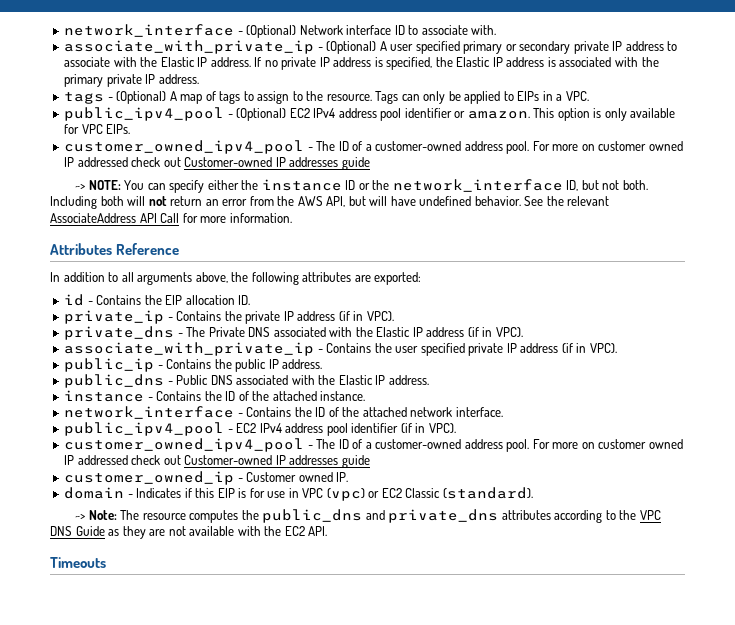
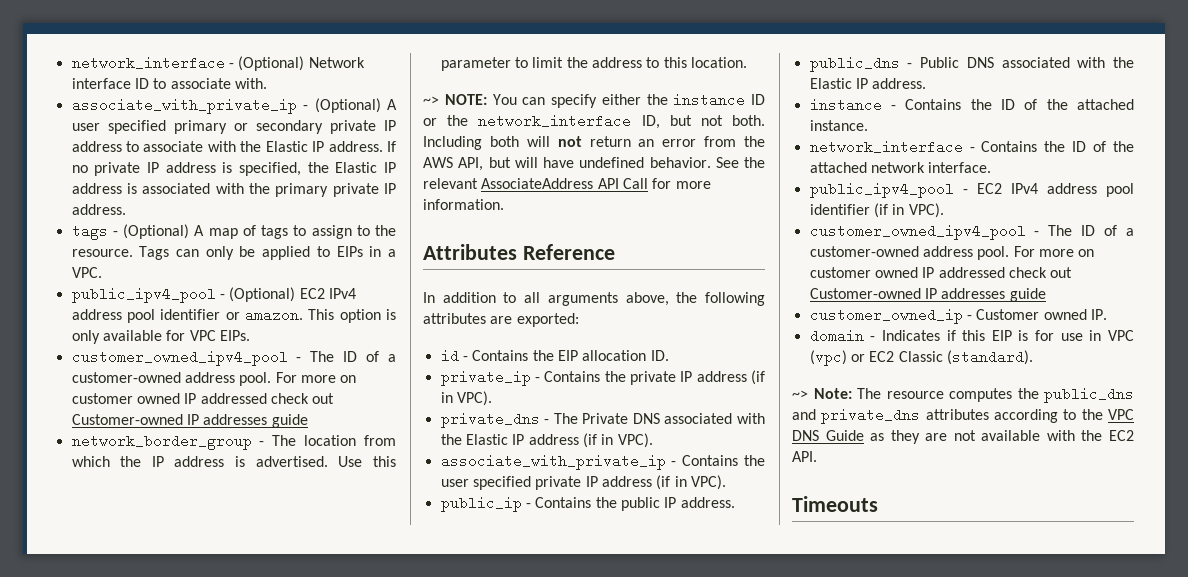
(370, 163) none -> [71,434,396,450] [71,456,396,467] [440,57,747,71] // network_border_group - The location from which the IP address is advertised. Use this parameter to limit the address to this location.

